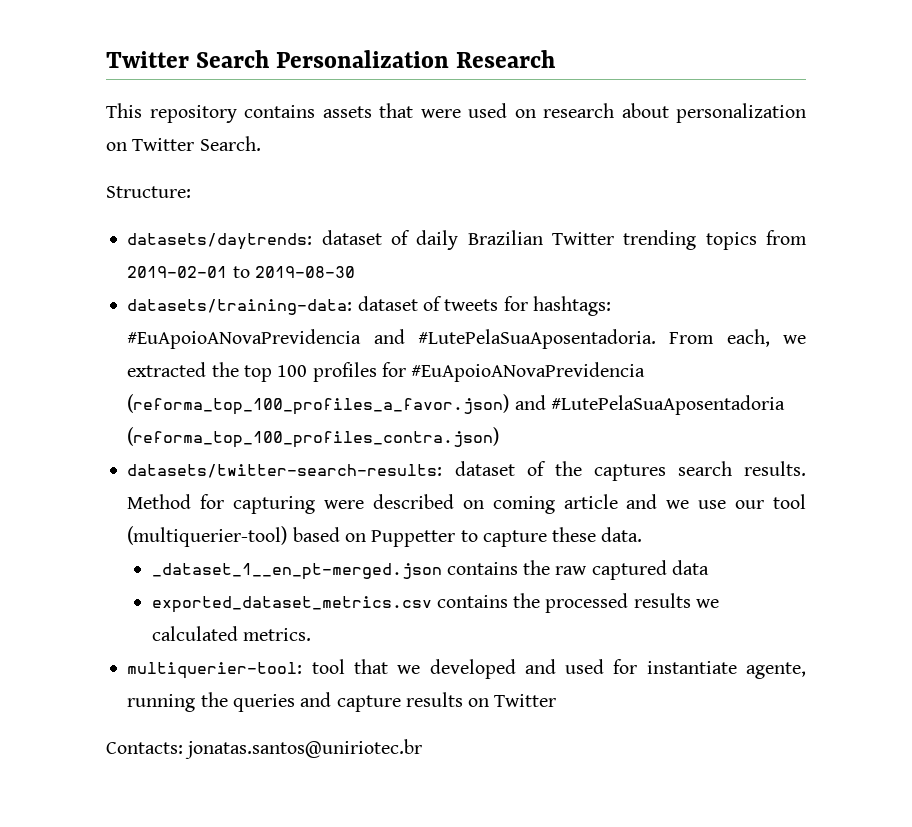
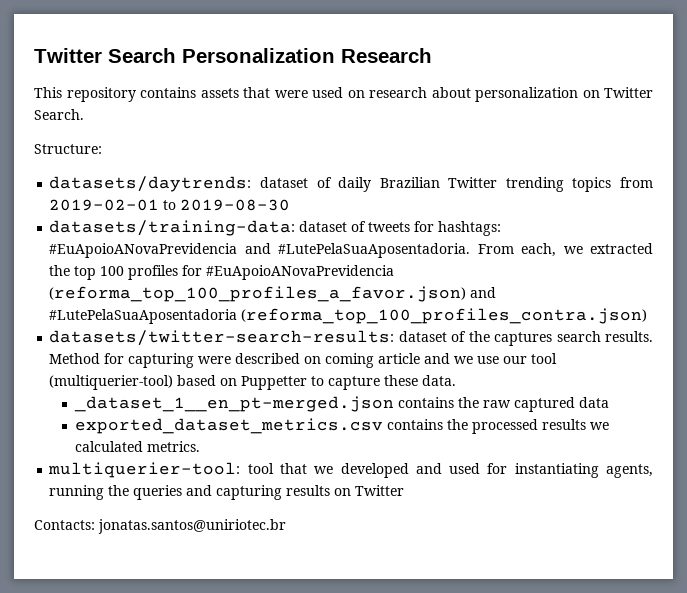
[646,661,806,679] instantiate agente, -> [514,463,653,478] instantiating agents,
[336,695,401,712] capture -> [216,485,283,500] capturing

